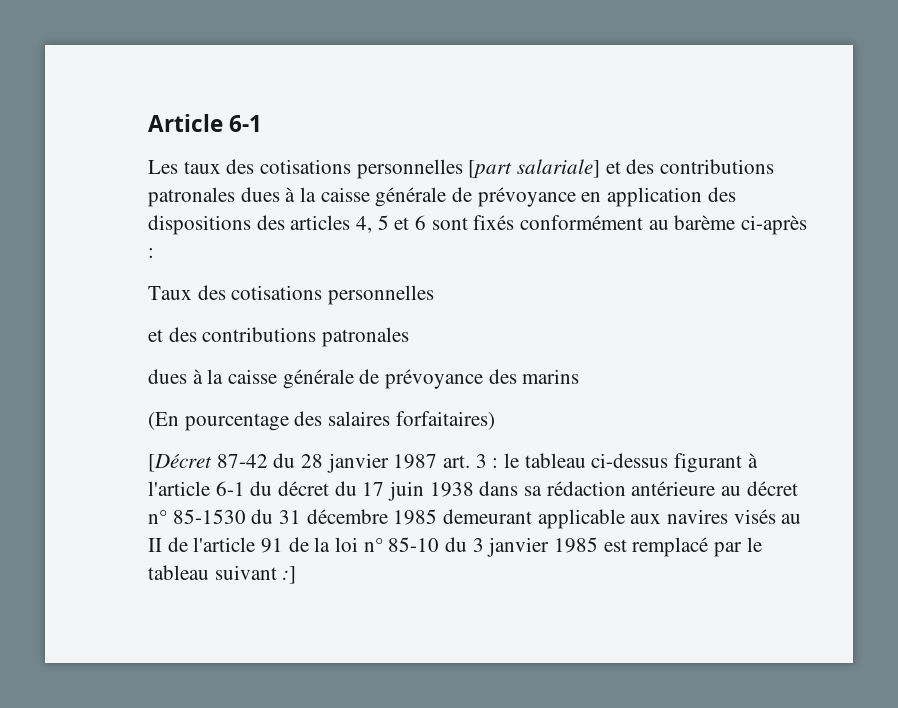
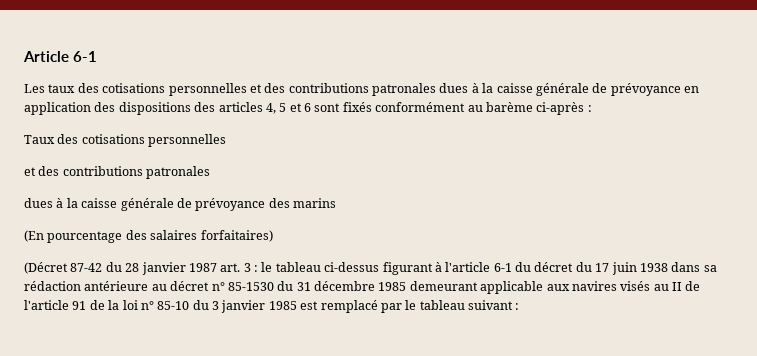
[468,159,601,179] [part salariale] -> (247, 89) none
[148,454,212,472] [Décret -> [24,262,68,274] (Décret
[282,566,297,584] :] -> [515,303,520,310] :

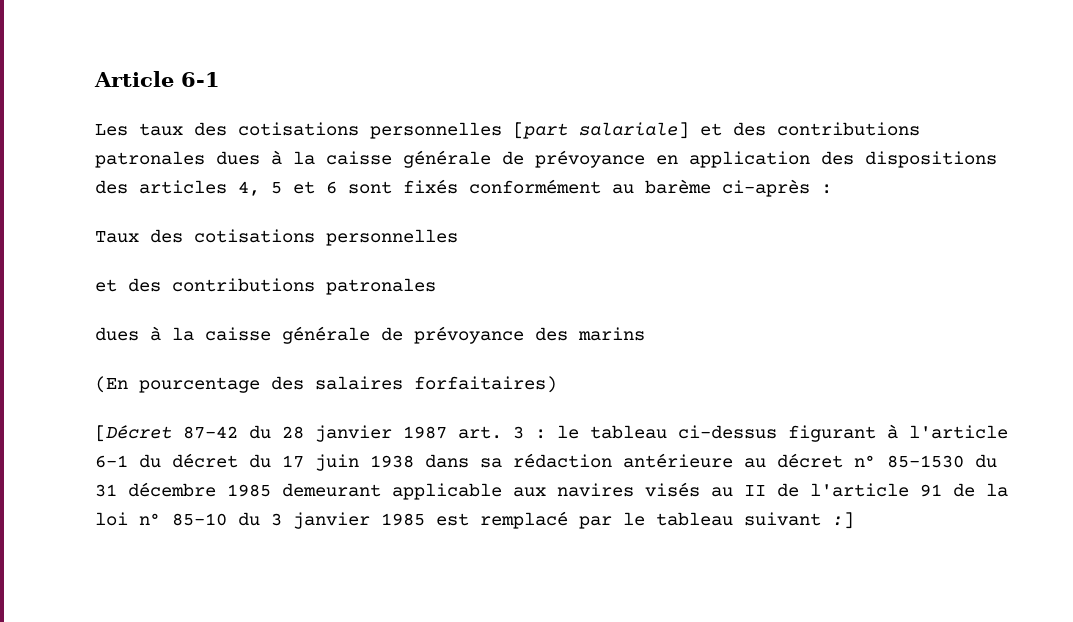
(247, 89) none -> [513,122,689,139] [part salariale]
[24,262,68,274] (Décret -> [95,425,172,442] [Décret
[515,303,520,310] : -> [832,512,854,529] :]

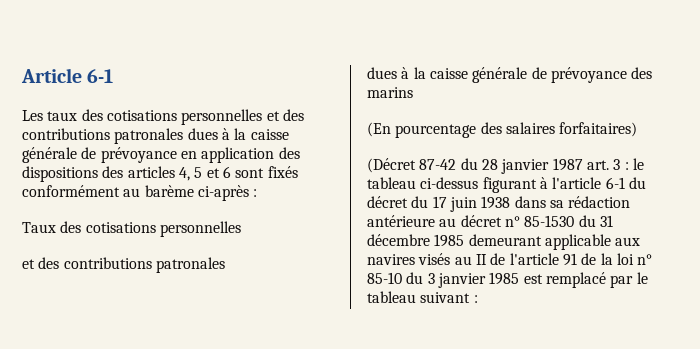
[513,122,689,139] [part salariale] -> (263, 117) none
[95,425,172,442] [Décret -> [367,158,416,173] (Décret
[832,512,854,529] :] -> [473,295,478,303] :

